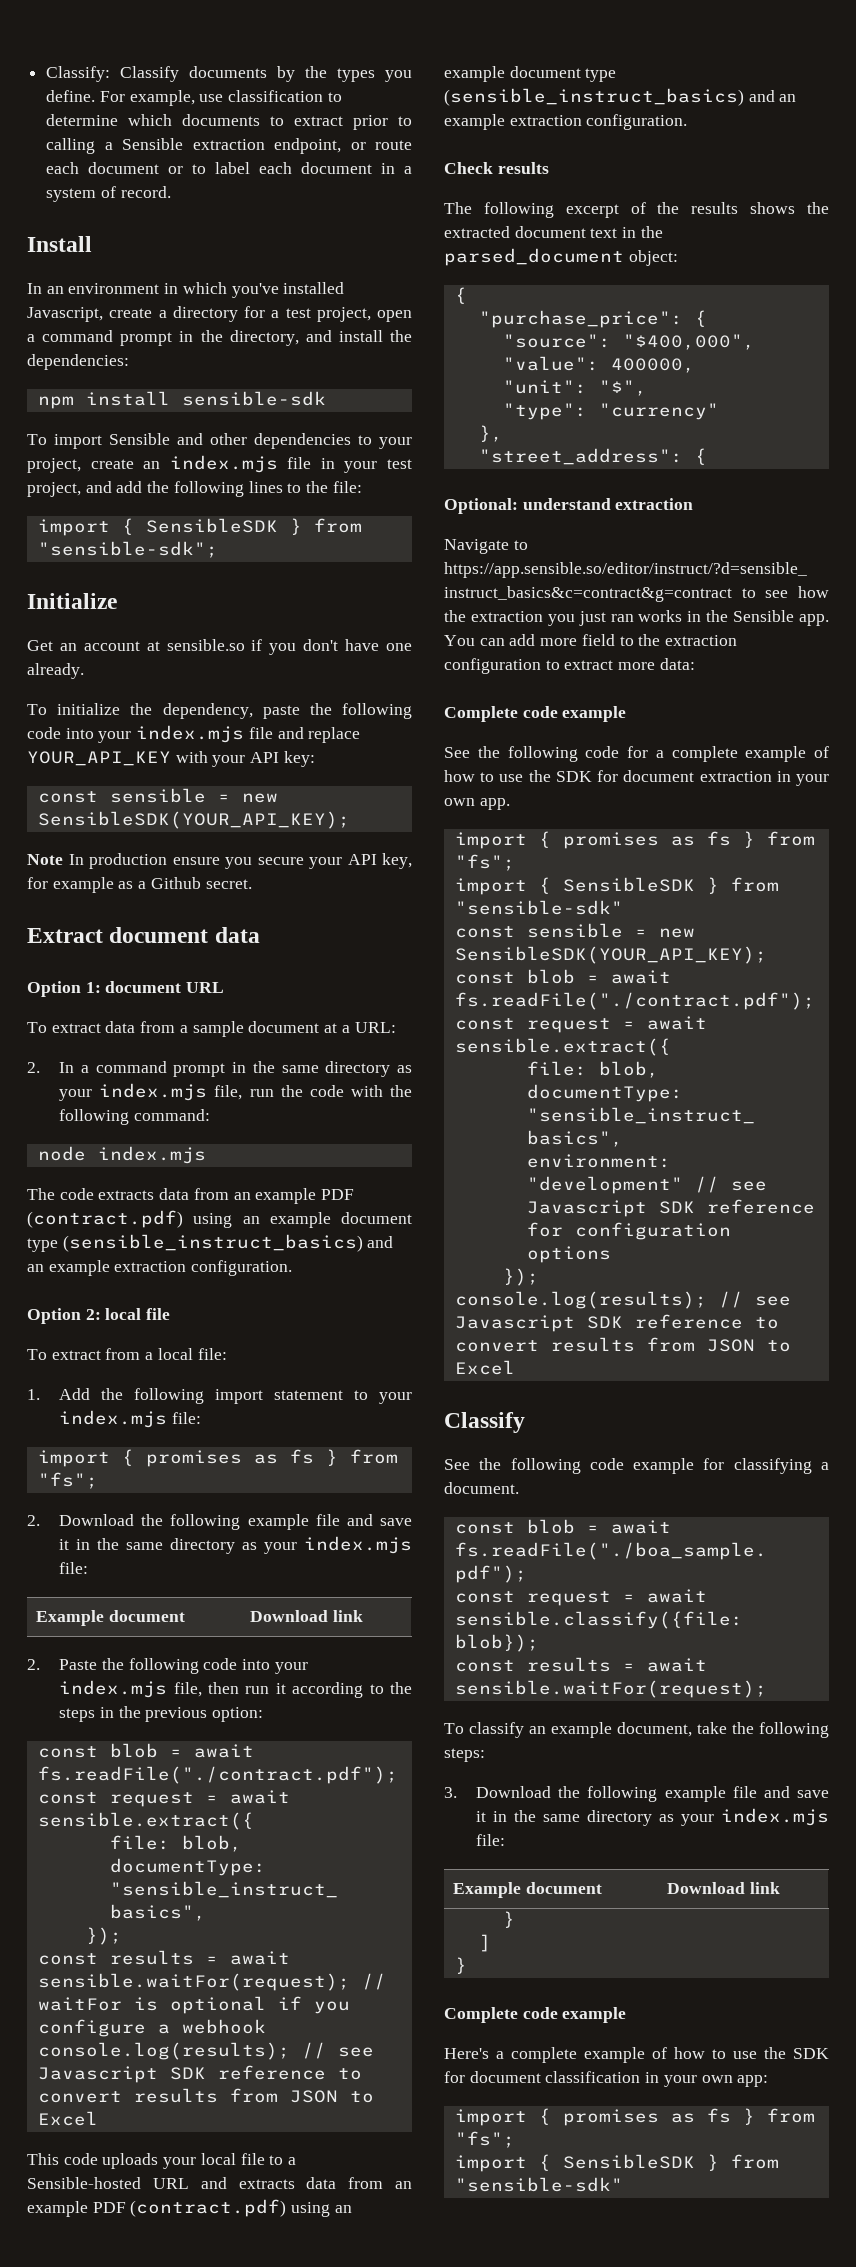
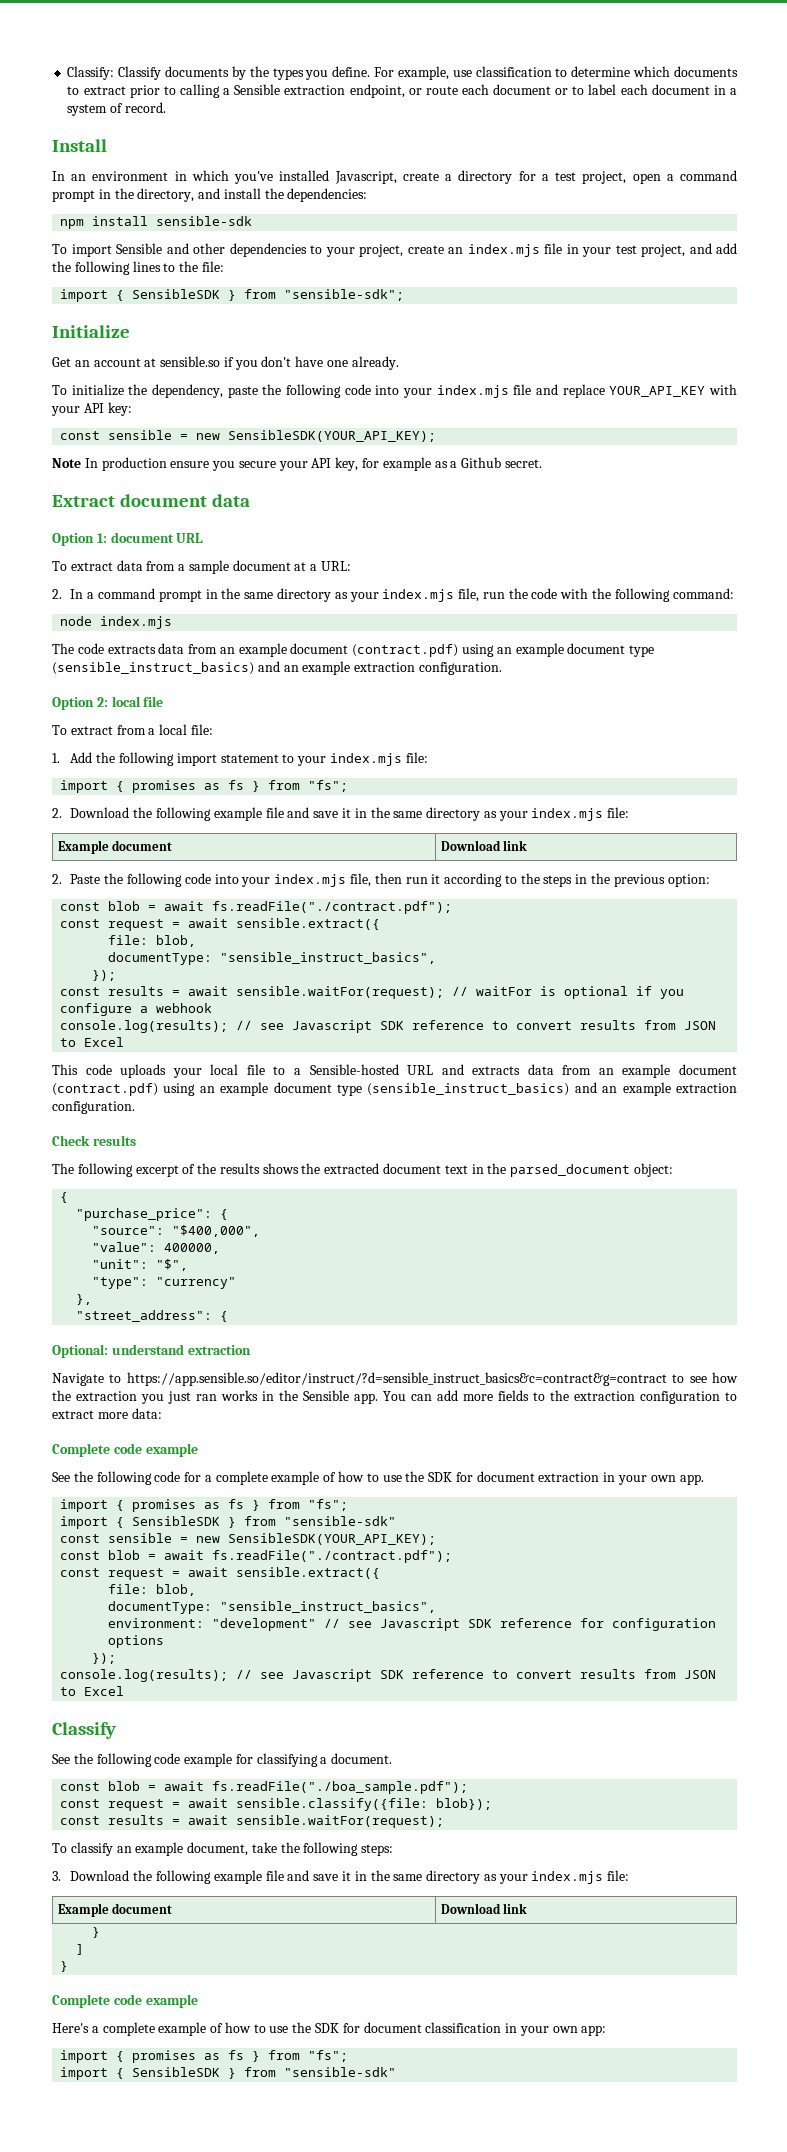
[321,1189,355,1200] PDF -> [290,643,349,654] document
[92,2202,126,2213] PDF -> [679,1064,737,1075] document
[581,634,615,646] field -> [498,1390,529,1401] fields

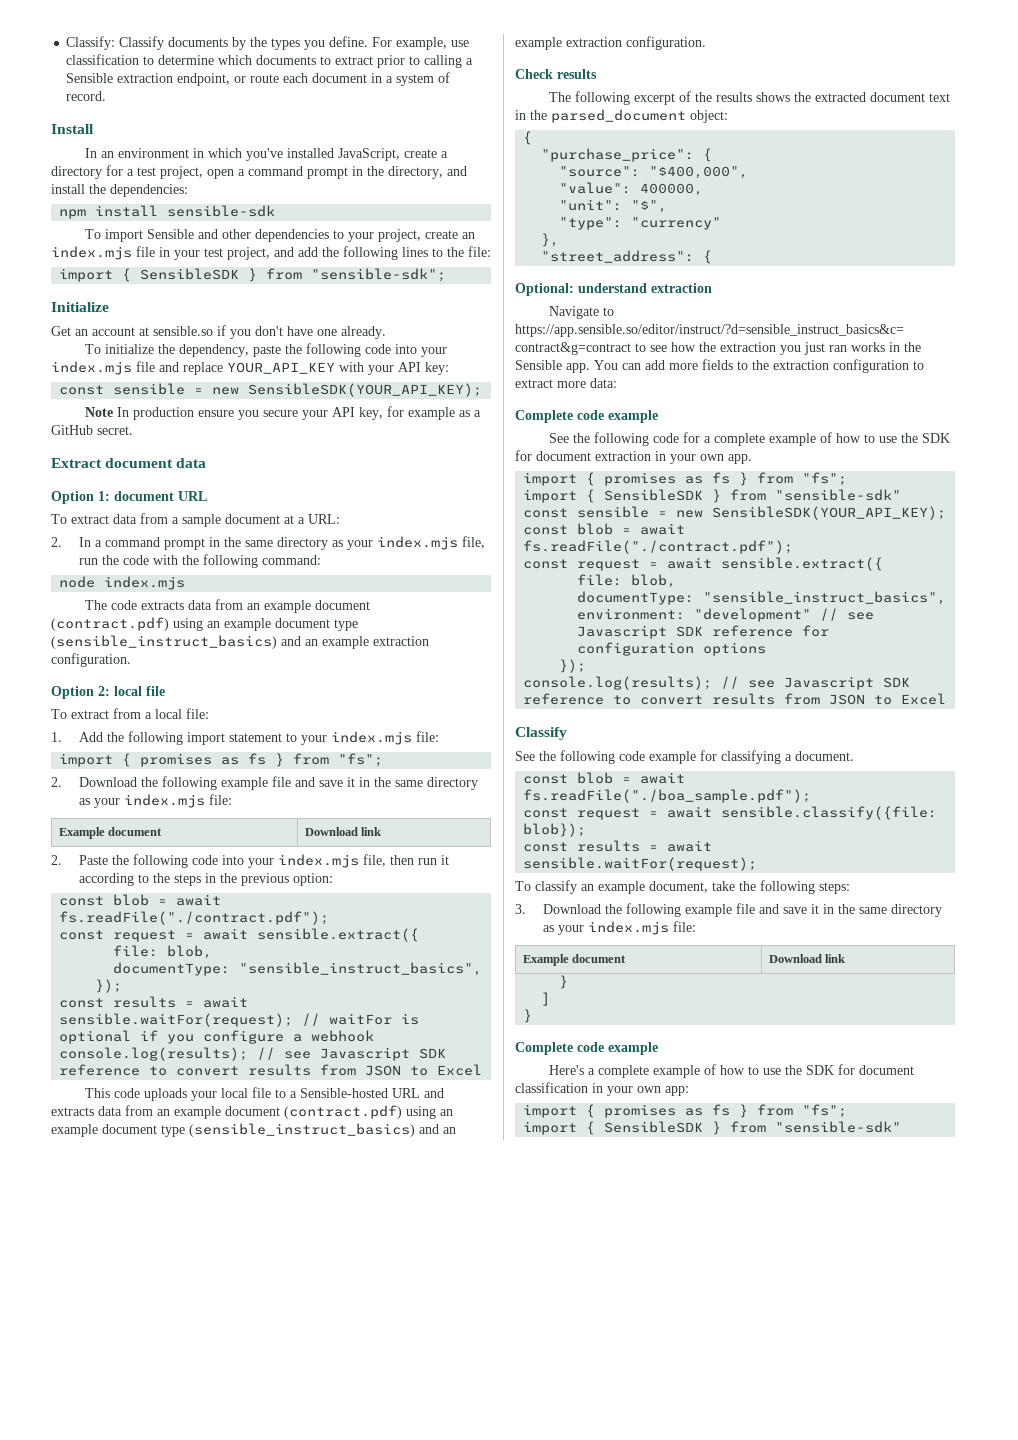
[555,84,710,95] or to label each document -> (368, 78) none
[334,171,397,184] Javascript, -> [338,148,401,161] JavaScript,
[461,457,502,468] Github -> [51,425,93,435] GitHub

